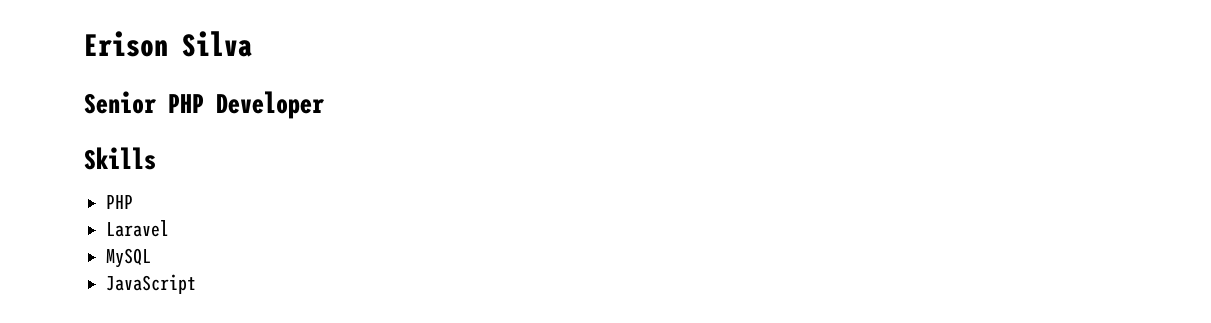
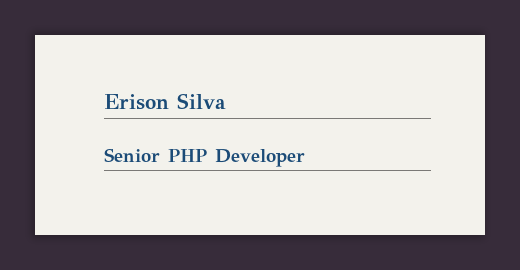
[84,147,156,170] [106,195,133,209] [106,220,169,237] [106,248,151,268] [106,274,196,294] // Skills // PHP // Laravel // MySQL // JavaScript -> (305, 158) none

